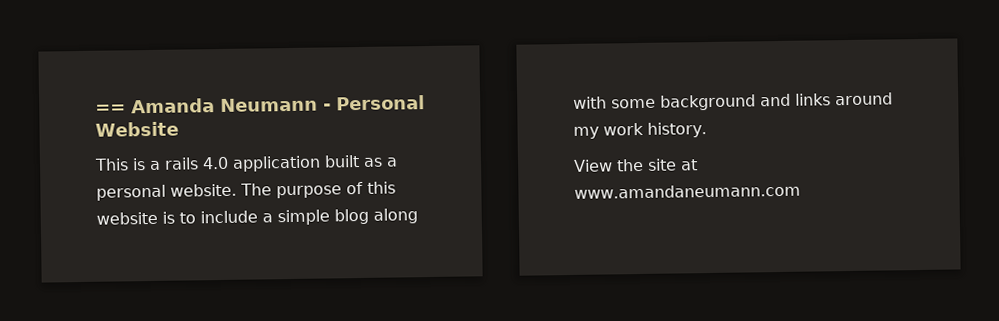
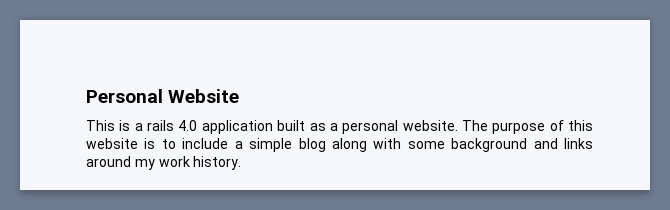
[95,97,331,114] == Amanda Neumann - -> (86, 96) none
[573,158,698,172] [574,183,801,199] // View the site at www.amandaneumann.com -> (242, 163) none

